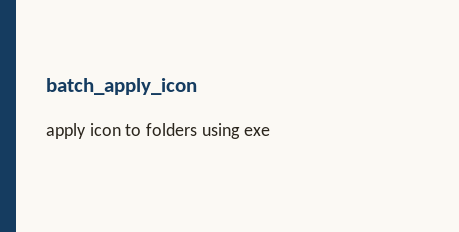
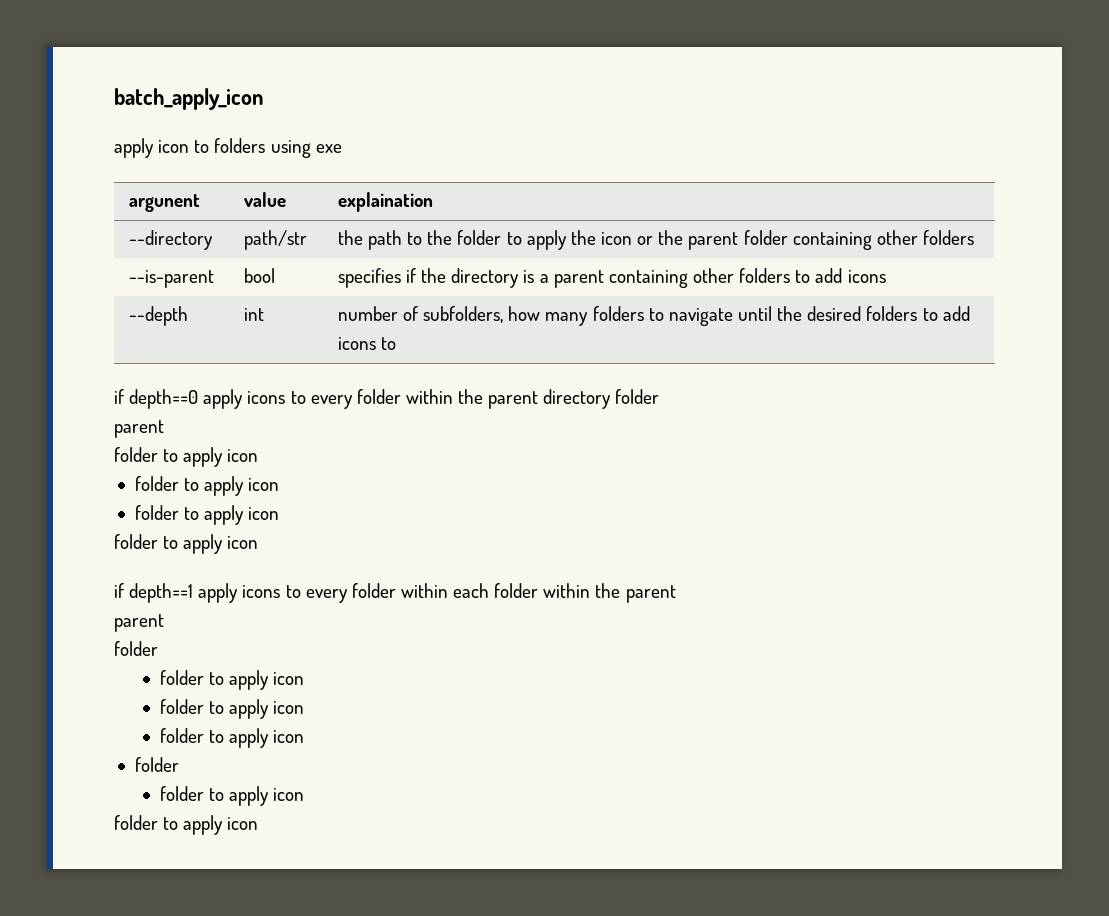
(270, 131) none -> [128,194,200,212] [243,192,286,207] [337,192,433,212] [128,230,213,250] [243,230,307,250] [337,230,974,250] [128,270,214,288] [243,268,275,283] [337,268,886,288] [128,306,188,326] [243,308,264,321] [337,306,970,326] [337,337,397,350] [114,389,660,409] [114,420,164,438] [114,447,259,467] [134,476,280,496] [134,505,280,525] [114,534,259,554] [114,583,676,603] [114,614,164,632] [114,641,158,656] [160,670,305,690] [160,699,305,719] [160,728,305,748] [134,757,179,772] [160,786,305,806] [114,815,259,835] // argunent | value | explaination // --directory | path/str | the path to the folder to apply the icon or the parent folder containing other folders // --is-parent | bool | specifies if the directory is a parent containing other folders to add icons // --depth | int | number of subfolders, how many folders to navigate until the desired folders to add icons to // if depth==0 apply icons to every folder within the parent directory folder // parent // folder to apply icon // folder to apply icon // folder to apply icon // folder to apply icon // if depth==1 apply icons to every folder within each folder within the parent // parent // folder // folder to apply icon // folder to apply icon // folder to apply icon // folder // folder to apply icon // folder to apply icon

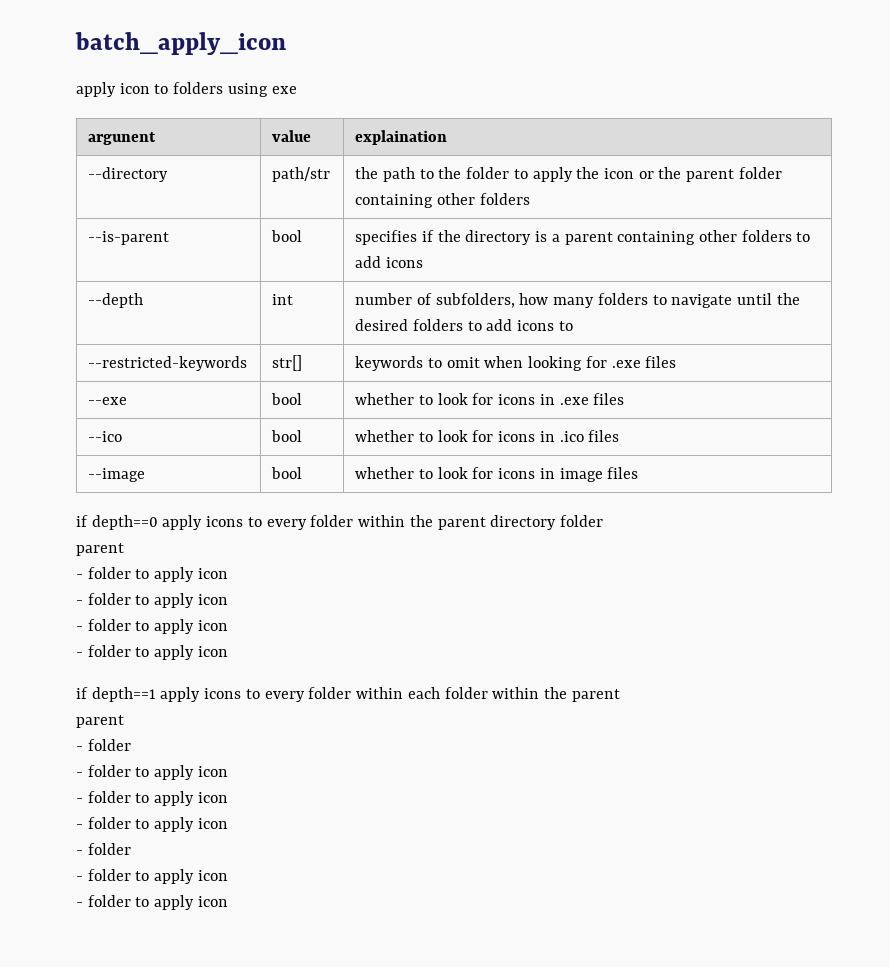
(397, 343) none -> [88,356,248,371] [272,355,303,371] [355,356,677,371] [88,397,128,405] [271,393,303,405] [355,393,625,405] [88,431,123,442] [271,430,303,442] [355,430,620,442] [88,468,146,482] [271,467,303,479] [355,467,639,482] // --restricted-keywords | str[] | keywords to omit when looking for .exe files // --exe | bool | whether to look for icons in .exe files // --ico | bool | whether to look for icons in .ico files // --image | bool | whether to look for icons in image files
[114,447,259,467] [134,476,280,496] [134,505,280,525] folder to apply icon // folder to apply icon // folder to apply icon // -> [76,567,228,582] [76,593,228,608] [76,619,228,634] [76,652,83,657] - folder to apply icon // - folder to apply icon // - folder to apply icon // -
[114,641,158,656] [160,670,305,690] [160,699,305,719] [160,728,305,748] [134,757,179,772] [160,786,305,806] folder // folder to apply icon // folder to apply icon // folder to apply icon // folder // folder to apply icon // -> [76,739,131,751] [76,765,228,780] [76,791,228,806] [76,817,228,832] [76,843,131,855] [76,869,228,884] [76,902,83,907] - folder // - folder to apply icon // - folder to apply icon // - folder to apply icon // - folder // - folder to apply icon // -

